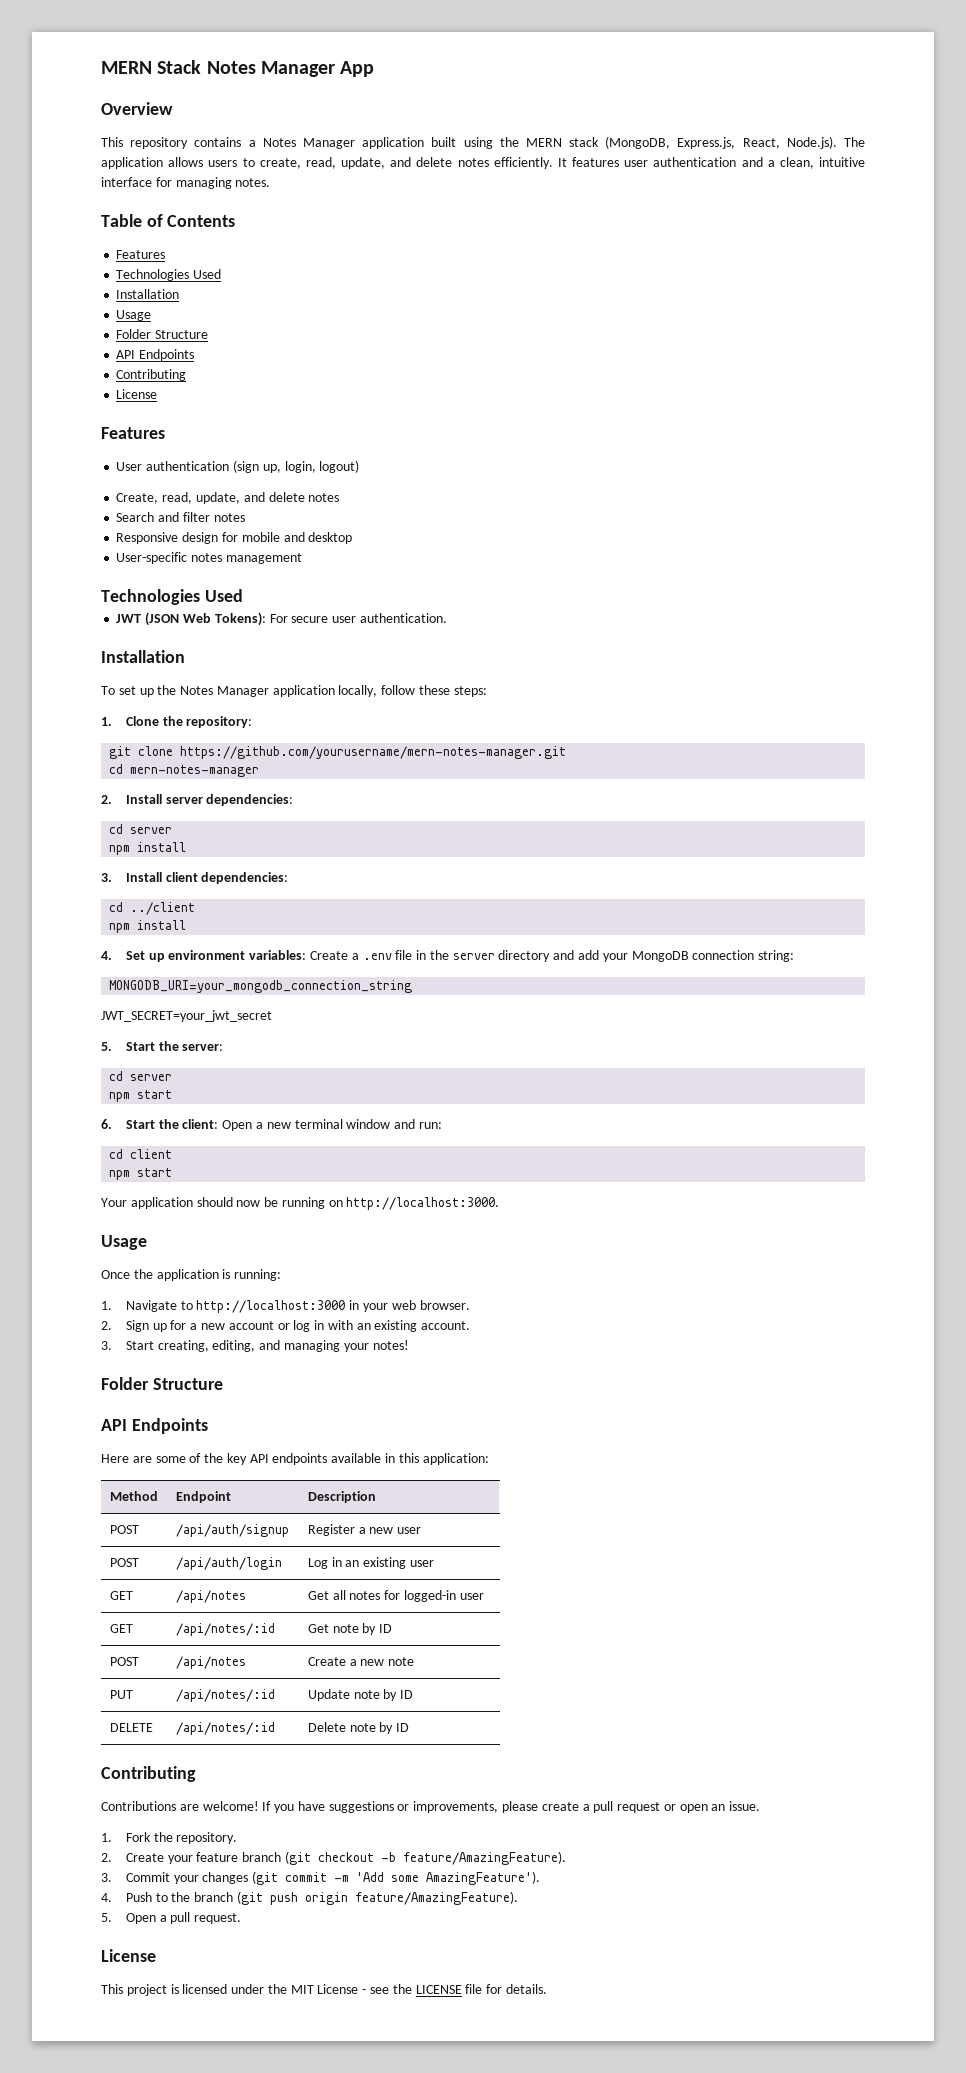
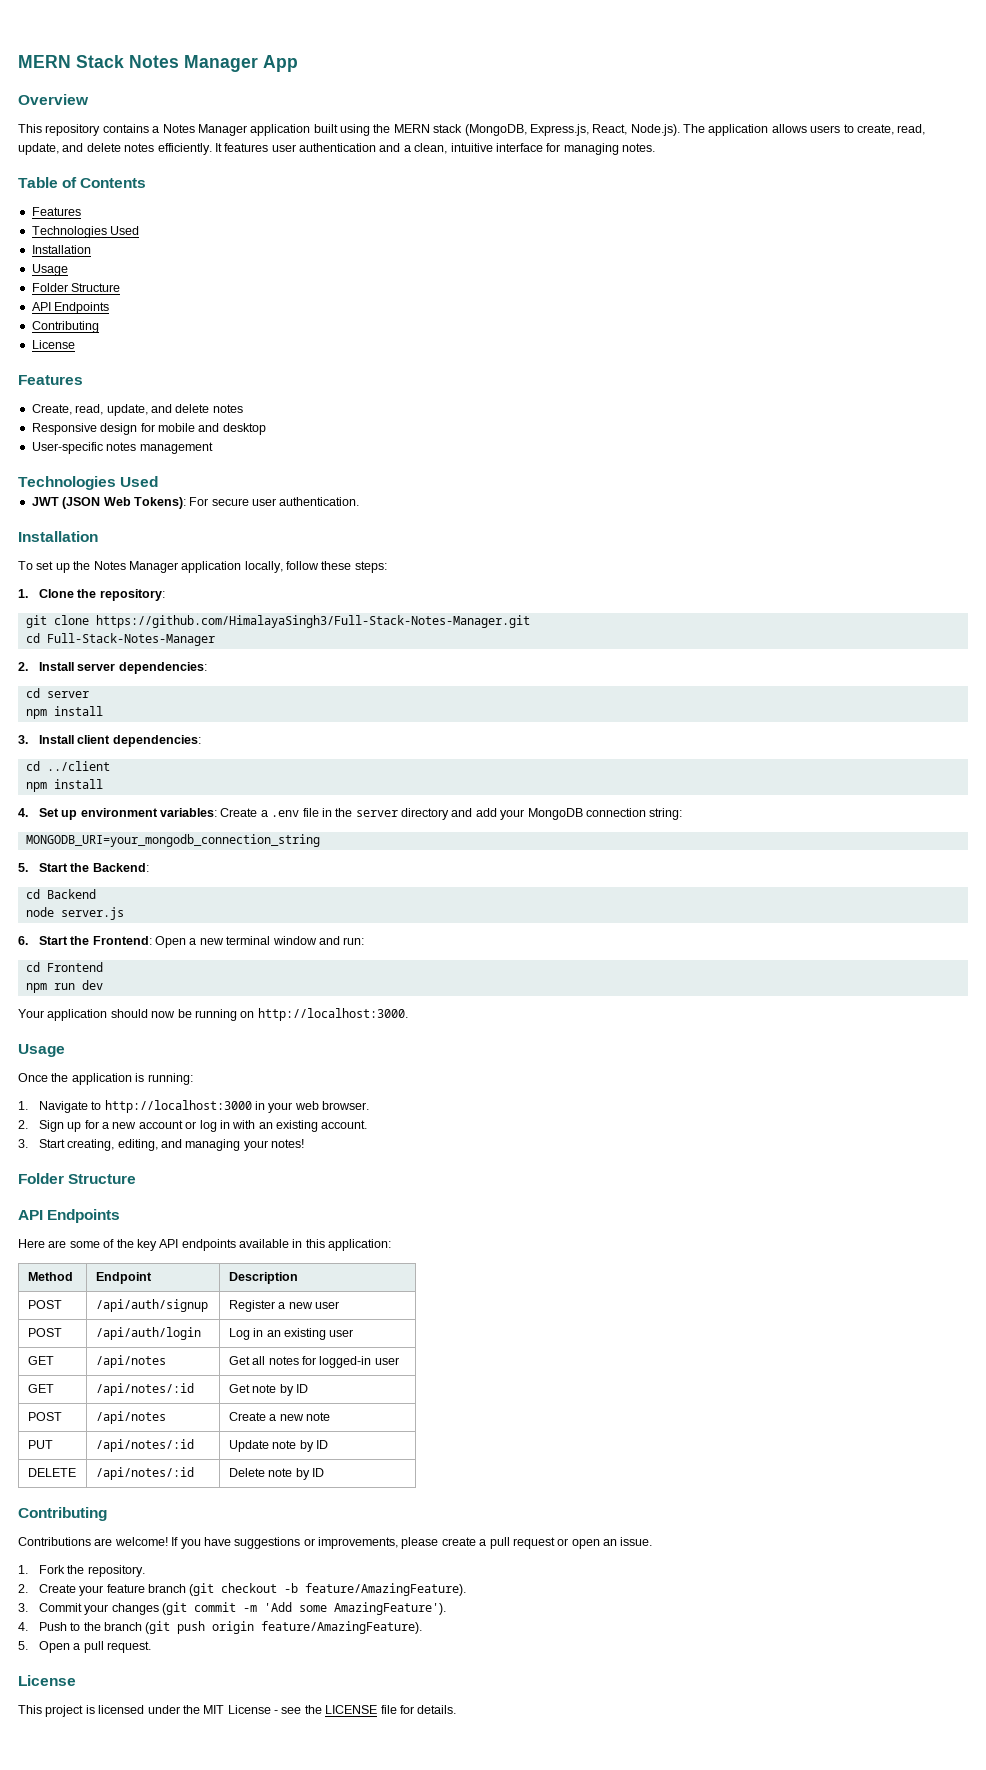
[116,460,360,473] // User authentication (sign up, login, logout) -> (83, 380) none
[116,512,245,522] // Search and filter notes -> (243, 408) none
[180,746,567,759] [109,764,260,777] https://github.com/yourusername/mern-notes-manager.git // cd mern-notes-manager -> [95,615,530,628] [25,633,215,646] https://github.com/HimalayaSingh3/Full-Stack-Notes-Manager.git // cd Full-Stack-Notes-Manager
[101,1010,272,1022] [101,1041,224,1051] [109,1071,173,1081] [109,1090,173,1102] [101,1119,219,1129] JWT_SECRET=your_jwt_secret // 5. Start the server: // cd server // npm start // 6. Start the client: -> [18,863,149,872] [25,889,96,899] [25,907,124,920] [18,936,152,945] 5. Start the Backend: // cd Backend // node server.js // 6. Start the Frontend:
[130,1149,173,1159] [109,1168,173,1180] client // npm start -> [46,962,103,972] [25,980,103,993] Frontend // npm run dev

